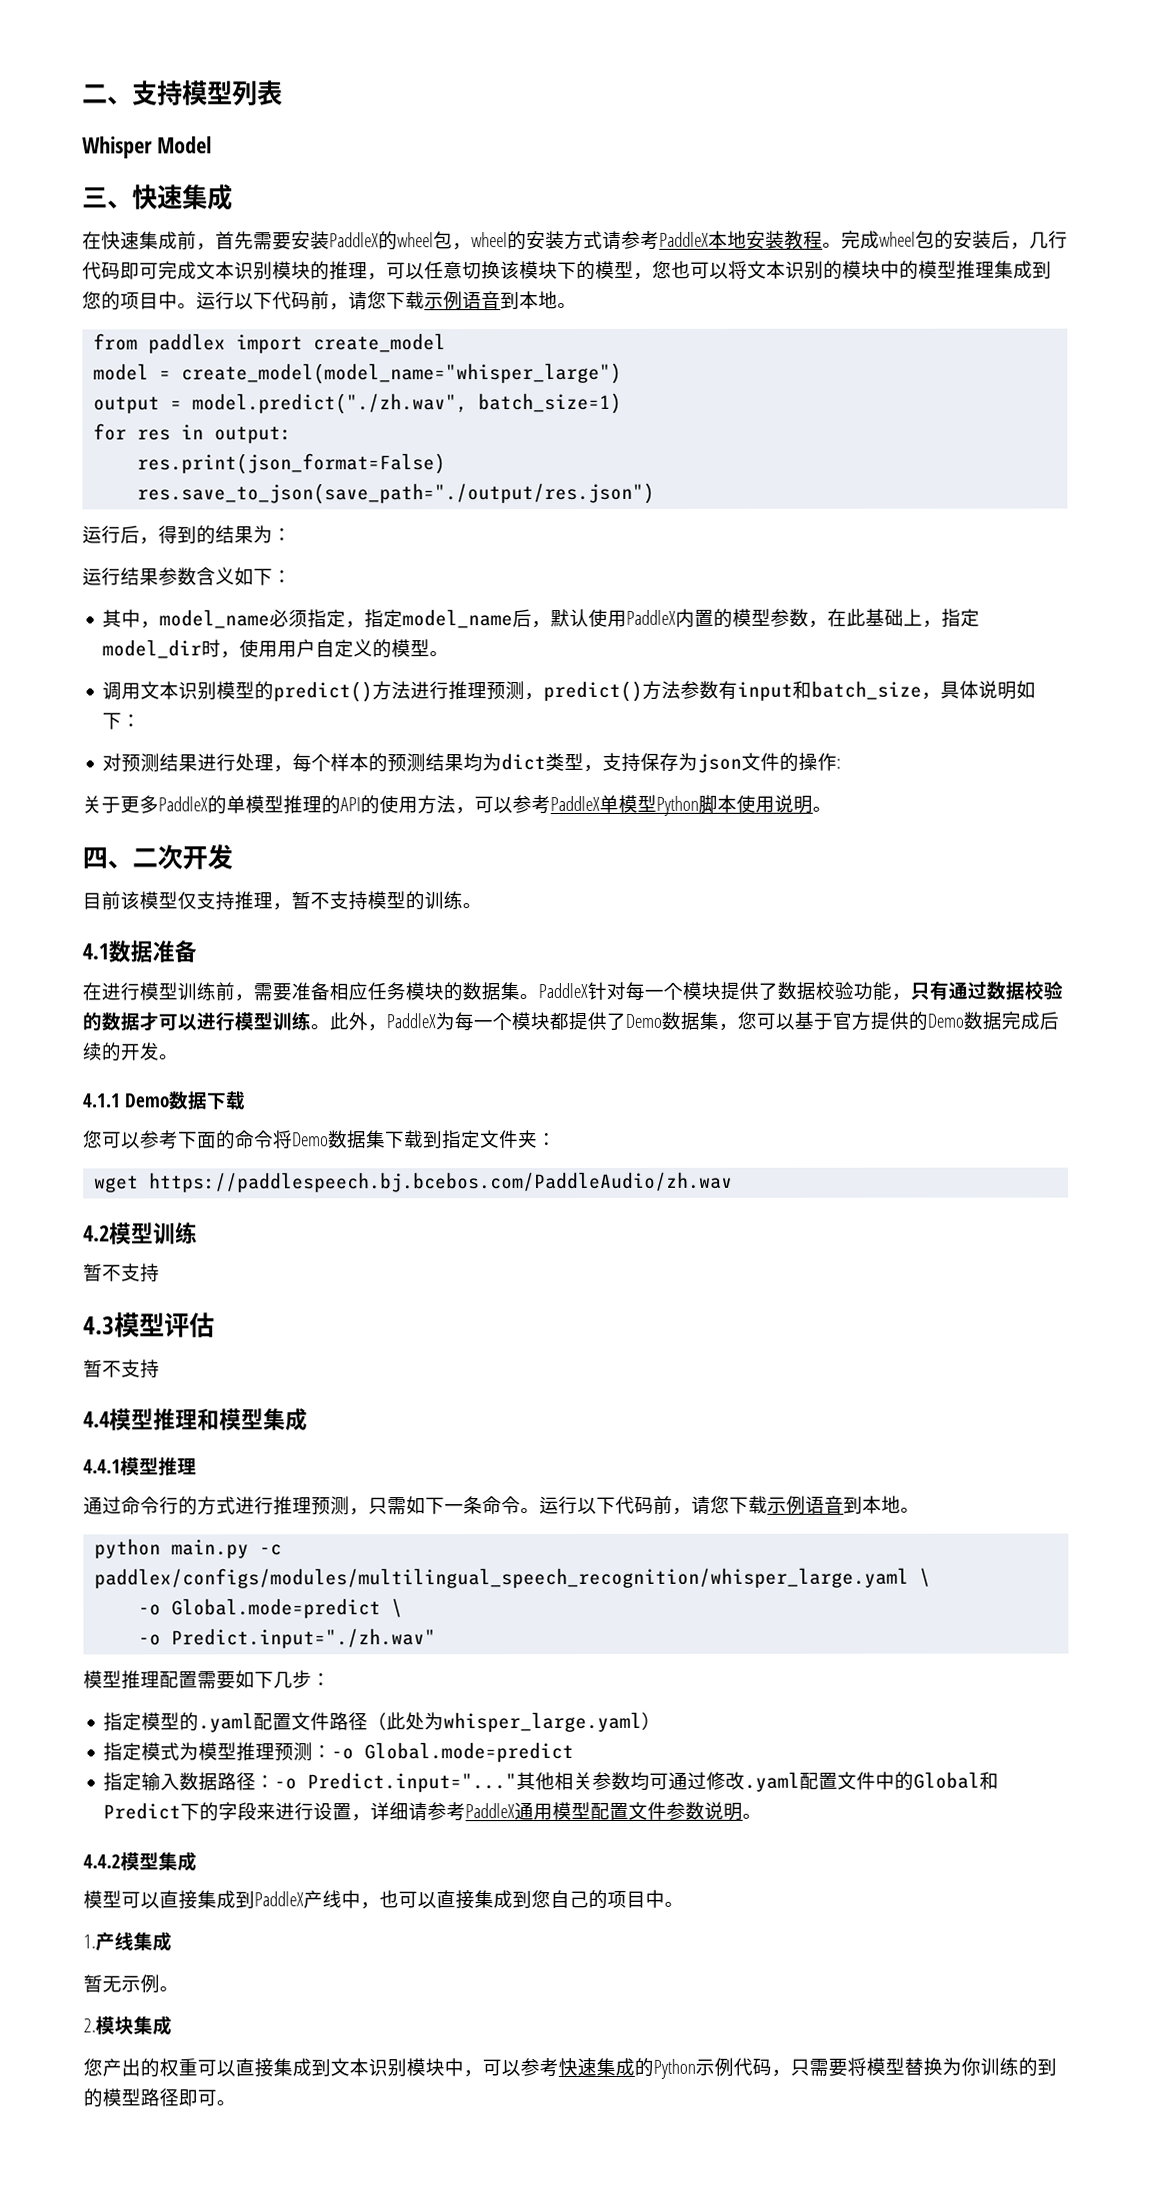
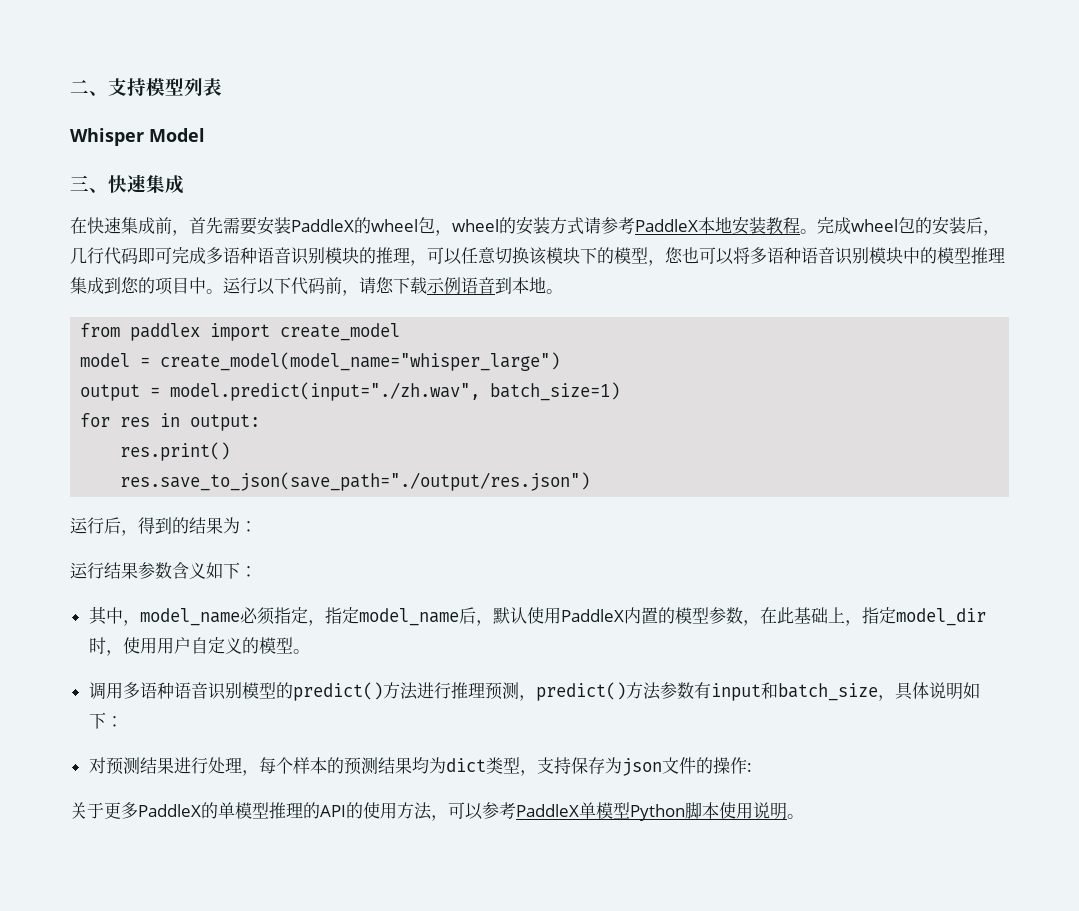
[196,261,235,280] 文本 -> [206,247,291,264] 多语种语音
[747,260,843,280] 文本识别的 -> [750,247,869,265] 多语种语音识别
[192,393,469,415] model.predict("./zh.wav", -> [170,382,481,401] model.predict(input="./zh.wav",
[137,453,447,475] res.print(json_format=False) -> [120,442,231,461] res.print()
[140,681,180,700] 文本 -> [122,682,208,699] 多语种语音
[82,844,233,870] [82,891,482,911] [82,940,197,963] [82,980,1063,1002] [82,1011,1059,1032] [82,1042,178,1062] [83,1091,246,1111] [83,1130,557,1150] [94,1171,734,1193] [83,1221,198,1245] [83,1263,160,1283] [83,1312,215,1338] [83,1359,160,1379] [83,1408,308,1432] [83,1457,197,1476] [83,1495,920,1516] [94,1538,283,1559] [94,1567,932,1589] [138,1598,404,1619] [138,1628,437,1649] [83,1670,331,1690] [103,1711,662,1733] [103,1742,575,1763] [103,1771,1000,1793] [103,1801,763,1822] [83,1851,197,1872] [83,1889,684,1910] [83,1931,172,1952] [83,1974,179,1994] [83,2015,172,2036] [83,2057,1057,2079] [83,2088,236,2108] // 四、二次开发 // 目前该模型仅支持推理，暂不支持模型的训练。 // 4.1数据准备 // 在进行模型训练前，需要准备相应任务模块的数据集。PaddleX针对每一个模块提供了数据校验功能，只有通过数据校验的数据才可以进行模型训练。此外，PaddleX为每一个模块都提供了Demo数据集，您可以基于官方提供的Demo数据完成后续的开发。 // 4.1.1 Demo数据下载 // 您可以参考下面的命令将Demo数据集下载到指定文件夹： // wget https://paddlespeech.bj.bcebos.com/PaddleAudio/zh.wav // 4.2模型训练 // 暂不支持 // 4.3模型评估 // 暂不支持 // 4.4模型推理和模型集成 // 4.4.1模型推理 // 通过命令行的方式进行推理预测，只需如下一条命令。运行以下代码前，请您下载示例语音到本地。 // python main.py -c paddlex/configs/modules/multilingual_speech_recognition/whisper_large.yaml \ // -o Global.mode=predict \ // -o Predict.input="./zh.wav" // 模型推理配置需要如下几步： // 指定模型的.yaml配置文件路径（此处为whisper_large.yaml） // 指定模式为模型推理预测：-o Global.mode=predict // 指定输入数据路径：-o Predict.input="..."其他相关参数均可通过修改.yaml配置文件中的Global和Predict下的字段来进行设置，详细请参考PaddleX通用模型配置文件参数说明。 // 4.4.2模型集成 // 模型可以直接集成到PaddleX产线中，也可以直接集成到您自己的项目中。 // 1.产线集成 // 暂无示例。 // 2.模块集成 // 您产出的权重可以直接集成到文本识别模块中，可以参考快速集成的Python示例代码，只需要将模型替换为你训练的到的模型路径即可。 -> (804, 816) none

